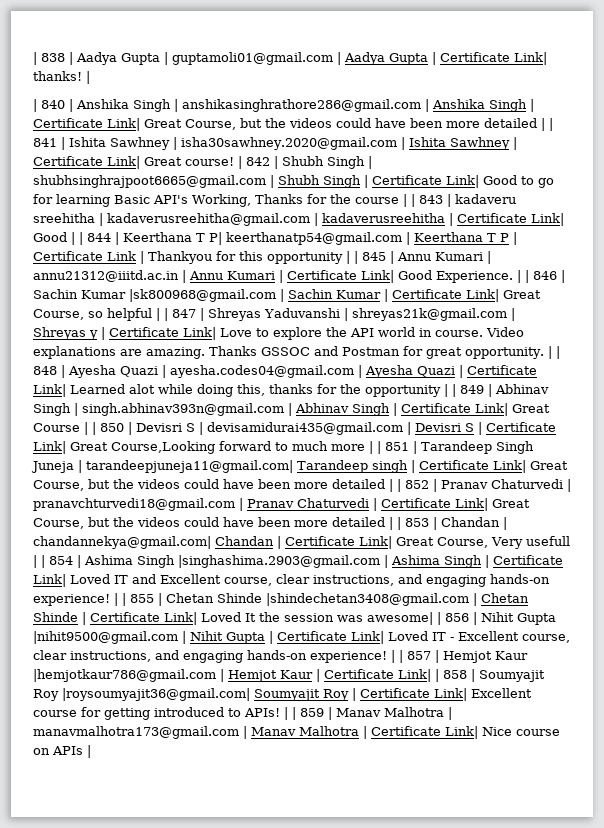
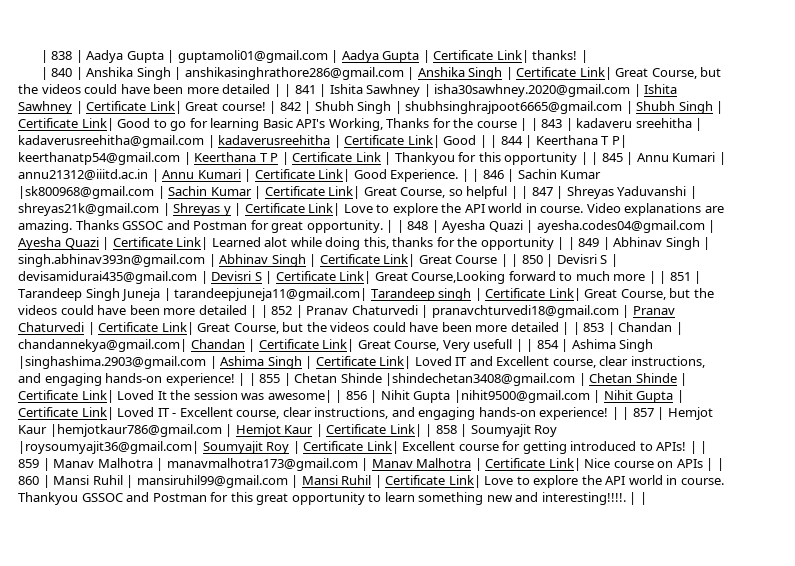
(91, 751) none -> [716,458,724,471] [18,475,724,488] [18,492,647,505] | 860 | Mansi Ruhil | mansiruhil99@gmail.com | Mansi Ruhil | Certificate Link| Love to explore the API world in course. Thankyou GSSOC and Postman for this great opportunity to learn something new and interesting!!!!. | |

